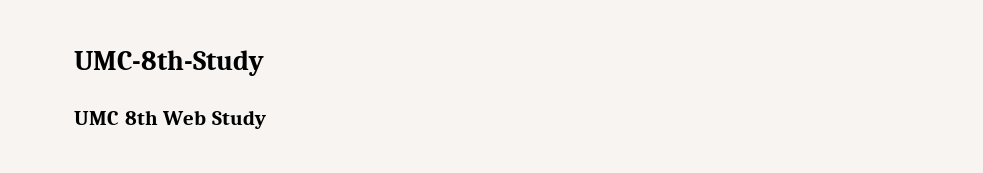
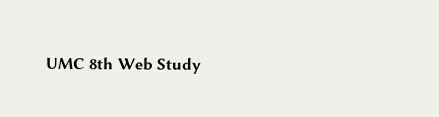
[74,50,264,76] UMC-8th-Study // -> (45, 63) none

